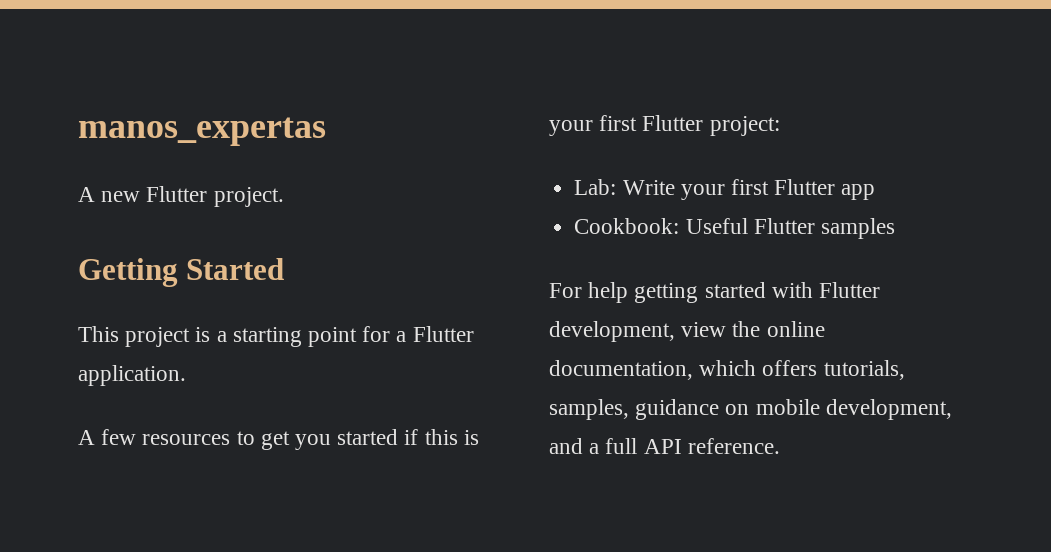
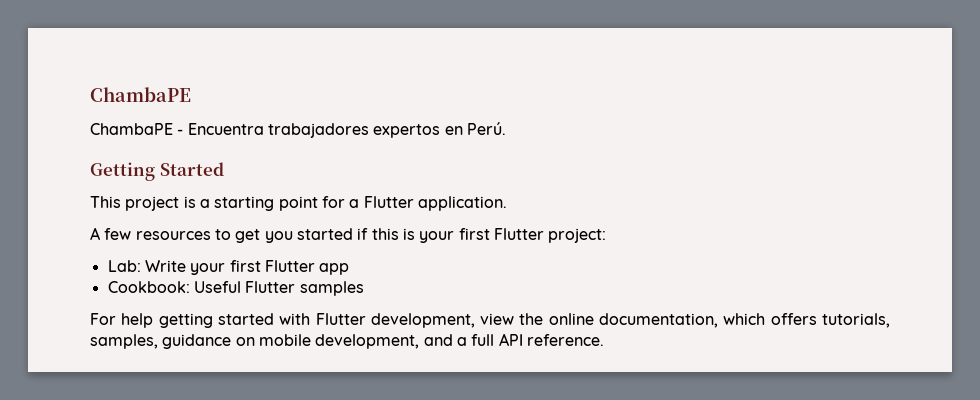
[78,117,326,146] [78,186,284,207] manos_expertas // A new Flutter project. -> [90,87,191,102] [90,122,506,138] ChambaPE // ChambaPE - Encuentra trabajadores expertos en Perú.

